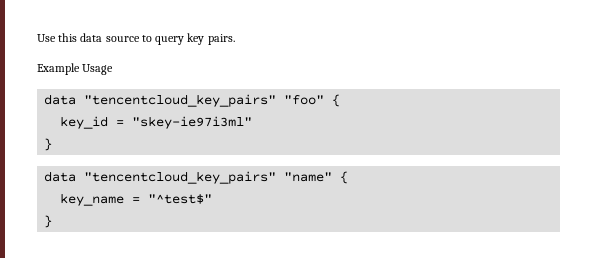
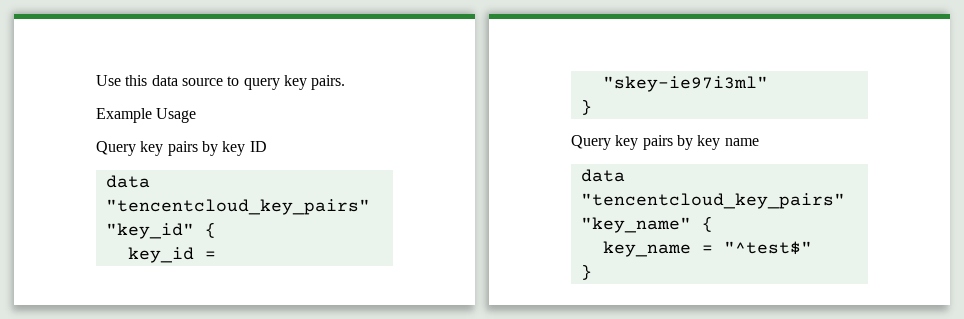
[44,94,325,107] // data "tencentcloud_key_pairs" "foo" -> [96,141,267,156] [105,175,150,188] [105,199,370,215] [105,223,194,239] // Query key pairs by key ID // data "tencentcloud_key_pairs" "key_id"
[44,171,333,184] // data "tencentcloud_key_pairs" "name" -> [571,135,759,150] [580,169,625,182] [580,193,845,209] [580,217,691,233] // Query key pairs by key name // data "tencentcloud_key_pairs" "key_name"

